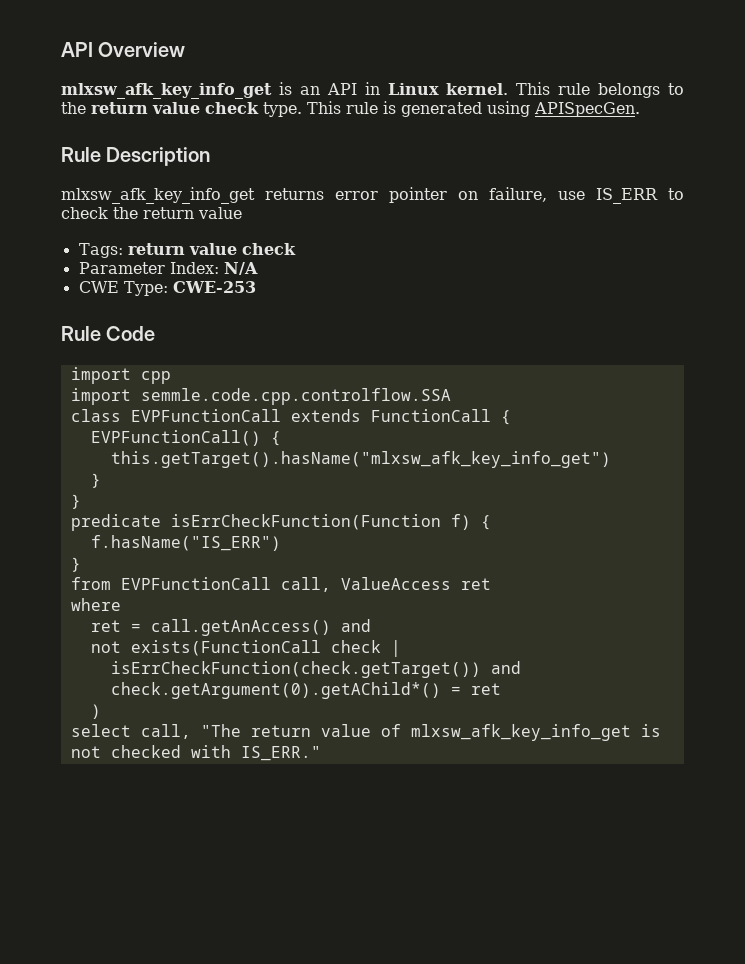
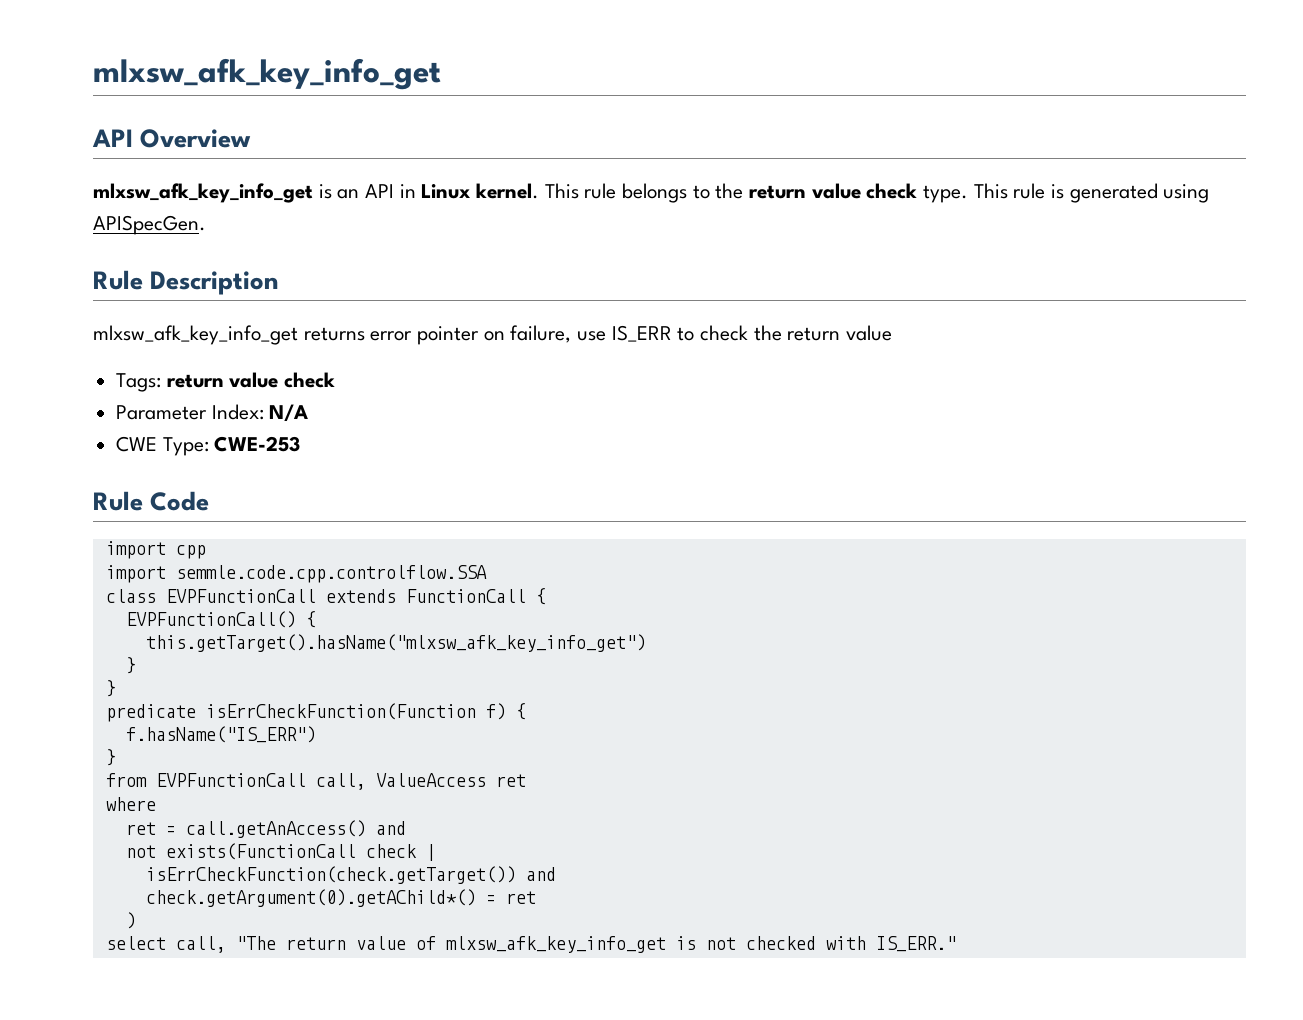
(61, 49) none -> [93,58,441,90] mlxsw_afk_key_info_get //

